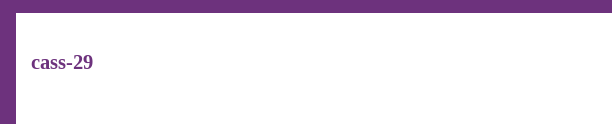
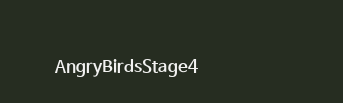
[31,55,93,69] cass-29 -> [54,59,198,77] AngryBirdsStage4

